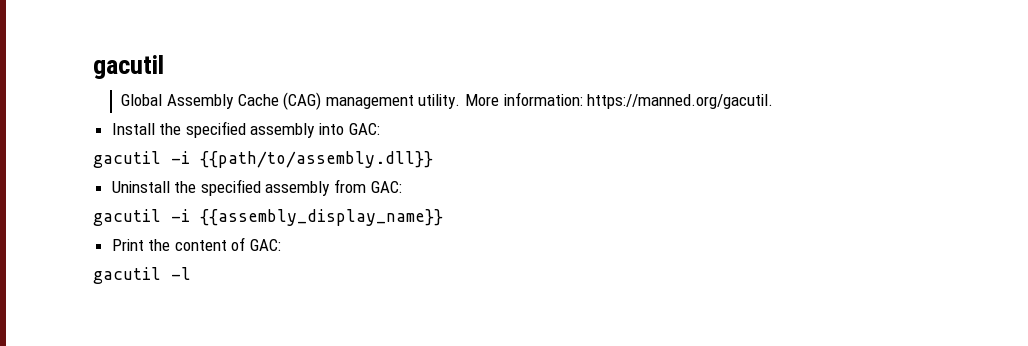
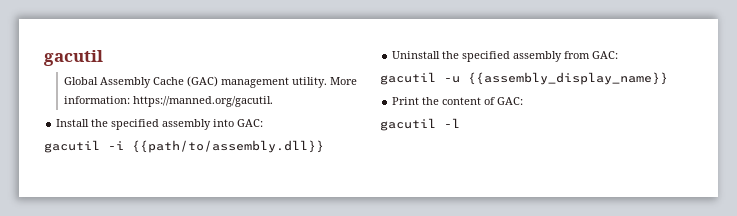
[283,92,322,110] (CAG) -> [186,76,218,87] (GAC)
[171,209,190,222] -i -> [444,76,460,83] -u

